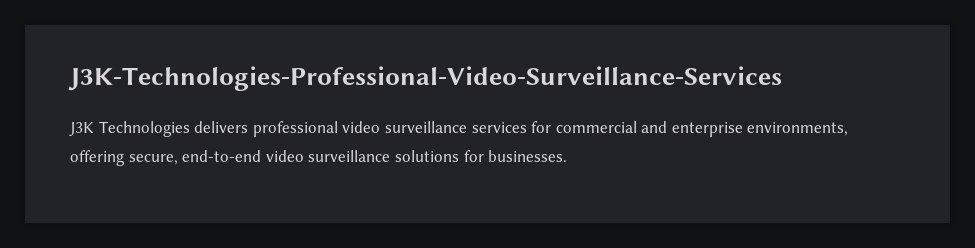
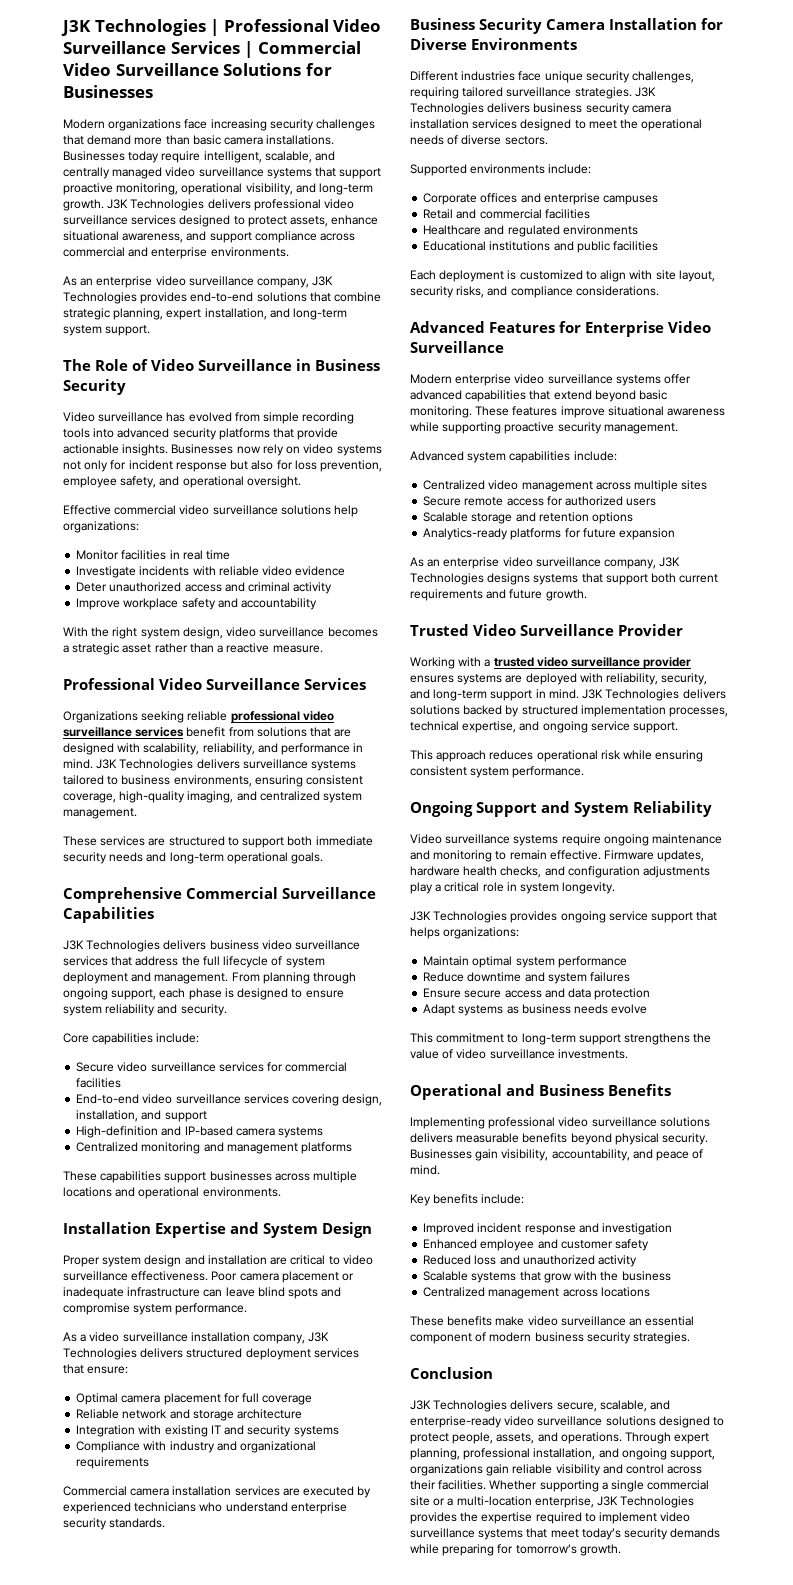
[68,66,782,91] J3K-Technologies-Professional-Video-Surveillance-Services // -> [61,19,382,36] [63,41,361,58] [63,63,332,76] [63,85,153,98] [63,119,376,131] [63,135,335,145] [63,151,336,163] [63,167,382,179] [63,183,374,195] [63,199,104,211] J3K Technologies | Professional Video Surveillance Services | Commercial Video Surveillance Solutions for Businesses // Modern organizations face increasing security challenges that demand more than basic camera installations. Businesses today require intelligent, scalable, and centrally managed video surveillance systems that support proactive monitoring, operational visibility, and long-term growth.
[531,121,849,137] [70,150,568,166] for commercial and enterprise environments, offering secure, end-to-end video surveillance solutions for businesses. -> [179,215,379,227] [63,231,356,243] [63,247,289,259] [63,276,334,288] [63,292,382,304] [63,308,348,320] [63,325,151,336] [63,359,381,371] [63,379,126,395] [63,412,355,424] [63,428,339,440] [63,444,382,456] [63,460,383,472] [63,476,301,488] [63,505,359,517] [63,521,139,533] [76,550,231,560] [76,566,346,578] [76,582,333,594] [76,598,318,610] [63,627,378,639] [63,643,323,655] [63,678,367,690] [63,711,334,723] [63,727,352,737] [63,743,364,755] [63,759,357,771] [63,775,364,787] [63,791,363,803] [63,808,137,819] [63,836,373,848] [63,852,324,864] [63,887,377,903] [63,907,154,923] [63,940,361,952] [63,956,325,968] [63,972,357,984] [63,988,344,1000] [63,1004,227,1016] [63,1033,200,1045] [76,1062,348,1072] [76,1078,122,1088] [76,1094,383,1106] [76,1110,207,1122] [76,1126,324,1138] [76,1142,353,1154] [63,1171,358,1183] [63,1187,281,1199] [63,1222,373,1238] [63,1255,373,1267] [63,1271,355,1283] [63,1287,342,1299] [63,1303,248,1315] [63,1332,330,1344] [63,1348,359,1360] [63,1364,129,1374] [76,1393,313,1405] [76,1409,303,1421] [76,1425,339,1437] [76,1441,317,1453] [76,1457,150,1469] [63,1486,372,1498] [63,1502,347,1514] [63,1518,166,1530] [410,18,724,34] [410,38,578,50] [410,71,695,83] [410,87,656,99] [410,103,671,115] [410,119,703,131] [410,135,548,145] [410,164,592,176] [423,193,659,205] [423,209,590,219] [423,225,638,237] [423,241,659,253] [410,270,715,282] [410,286,659,298] [410,321,712,337] [410,341,504,353] [410,374,692,386] [410,390,668,402] [410,406,726,418] [410,422,678,434] [410,451,617,463] [423,480,708,492] [423,496,657,506] [423,512,634,524] [423,528,676,540] [410,557,681,569] [410,573,719,585] [410,589,587,601] [410,624,684,636] [410,657,692,669] [410,673,708,685] [410,689,726,701] [410,705,729,717] [410,721,679,733] [410,750,704,762] [410,766,585,778] [410,801,713,817] [410,834,723,846] [410,850,705,862] [410,866,711,878] [410,882,616,894] [410,911,718,923] [410,927,520,939] [423,956,627,968] [423,972,631,984] [423,988,651,1000] [423,1004,648,1016] [410,1033,712,1045] [410,1049,628,1059] [410,1084,672,1100] [410,1117,710,1129] [410,1133,709,1145] [410,1149,704,1161] [410,1165,440,1175] [410,1194,525,1206] [423,1223,673,1235] [423,1239,650,1251] [423,1255,638,1267] [423,1271,671,1283] [423,1287,650,1299] [410,1316,695,1326] [410,1332,691,1344] [410,1367,493,1379] [410,1400,671,1412] [410,1416,725,1428] [410,1432,710,1444] [410,1448,716,1460] [410,1464,703,1476] [410,1480,710,1492] [410,1496,695,1508] [410,1512,691,1524] [410,1528,721,1540] [410,1544,621,1556] designed to protect assets, enhance situational awareness, and support compliance across commercial and enterprise environments. // As an enterprise video surveillance company, J3K Technologies provides end-to-end solutions that combine strategic planning, expert installation, and long-term system support. // The Role of Video Surveillance in Business Security // Video surveillance has evolved from simple recording tools into advanced security platforms that provide actionable insights. Businesses now rely on video systems not only for incident response but also for loss prevention, employee safety, and operational oversight. // Effective commercial video surveillance solutions help organizations: // Monitor facilities in real time // Investigate incidents with reliable video evidence // Deter unauthorized access and criminal activity // Improve workplace safety and accountability // With the right system design, video surveillance becomes a strategic asset rather than a reactive measure. // Professional Video Surveillance Services // Organizations seeking reliable professional video surveillance services benefit from solutions that are designed with scalability, reliability, and performance in mind. J3K Technologies delivers surveillance systems tailored to business environments, ensuring consistent coverage, high-quality imaging, and centralized system management. // These services are structured to support both immediate security needs and long-term operational goals. // Comprehensive Commercial Surveillance Capabilities // J3K Technologies delivers business video surveillance services that address the full lifecycle of system deployment and management. From planning through ongoing support, each phase is designed to ensure system reliability and security. // Core capabilities include: // Secure video surveillance services for commercial facilities // End-to-end video surveillance services covering design, installation, and support // High-definition and IP-based camera systems // Centralized monitoring and management platforms // These capabilities support businesses across multiple locations and operational environments. // Installation Expertise and System Design // Proper system design and installation are critical to video surveillance effectiveness. Poor camera placement or inadequate infrastructure can leave blind spots and compromise system performance. // As a video surveillance installation company, J3K Technologies delivers structured deployment services that ensure: // Optimal camera placement for full coverage // Reliable network and storage architecture // Integration with existing IT and security systems // Compliance with industry and organizational requirements // Commercial camera installation services are executed by experienced technicians who understand enterprise security standards. // Business Security Camera Installation for Diverse Environments // Different industries face unique security challenges, requiring tailored surveillance strategies. J3K Technologies delivers business security camera installation services designed to meet the operational needs of diverse sectors. // Supported environments include: // Corporate offices and enterprise campuses // Retail and commercial facilities // Healthcare and regulated environments // Educational institutions and public facilities // Each deployment is customized to align with site layout, security risks, and compliance considerations. // Advanced Features for Enterprise Video Surveillance // Modern enterprise video surveillance systems offer advanced capabilities that extend beyond basic monitoring. These features improve situational awareness while supporting proactive security management. // Advanced system capabilities include: // Centralized video management across multiple sites // Secure remote access for authorized users // Scalable storage and retention options // Analytics-ready platforms for future expansion // As an enterprise video surveillance company, J3K Technologies designs systems that support both current requirements and future growth. // Trusted Video Surveillance Provider // Working with a trusted video surveillance provider ensures systems are deployed with reliability, security, and long-term support in mind. J3K Technologies delivers solutions backed by structured implementation processes, technical expertise, and ongoing service support. // This approach reduces operational risk while ensuring consistent system performance. // Ongoing Support and System Reliability // Video surveillance systems require ongoing maintenance and monitoring to remain effective. Firmware updates, hardware health checks, and configuration adjustments play a critical role in system longevity. // J3K Technologies provides ongoing service support that helps organizations: // Maintain optimal system performance // Reduce downtime and system failures // Ensure secure access and data protection // Adapt systems as business needs evolve // This commitment to long-term support strengthens the value of video surveillance investments. // Operational and Business Benefits // Implementing professional video surveillance solutions delivers measurable benefits beyond physical security. Businesses gain visibility, accountability, and peace of mind. // Key benefits include: // Improved incident response and investigation // Enhanced employee and customer safety // Reduced loss and unauthorized activity // Scalable systems that grow with the business // Centralized management across locations // These benefits make video surveillance an essential component of modern business security strategies. // Conclusion // J3K Technologies delivers secure, scalable, and enterprise-ready video surveillance solutions designed to protect people, assets, and operations. Through expert planning, professional installation, and ongoing support, organizations gain reliable visibility and control across their facilities. Whether supporting a single commercial site or a multi-location enterprise, J3K Technologies provides the expertise required to implement video surveillance systems that meet today’s security demands while preparing for tomorrow’s growth.

